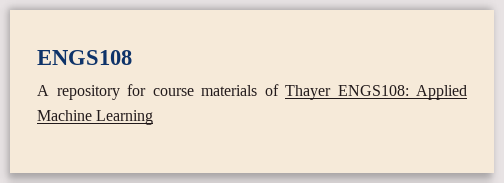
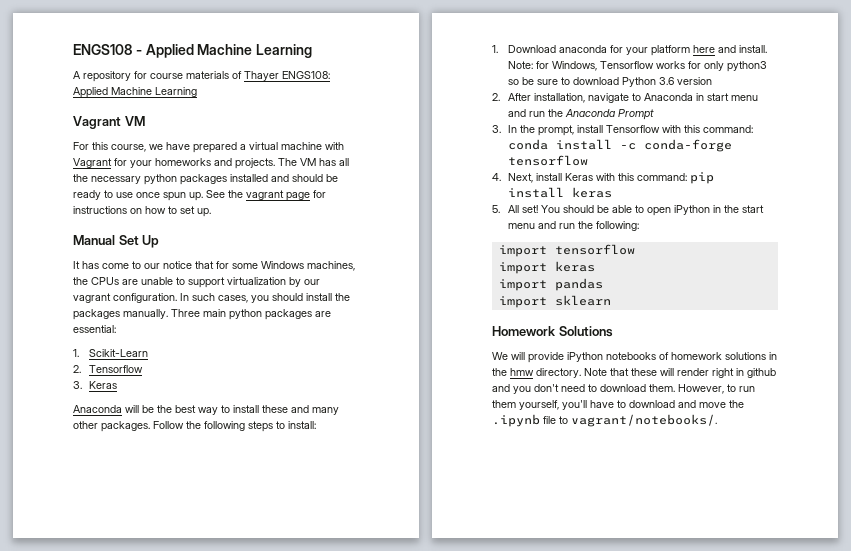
(132, 57) none -> [135,44,313,58] - Applied Machine Learning
(154, 117) none -> [73,116,145,129] [73,142,344,153] [73,158,349,169] [73,174,338,185] [73,190,326,201] [73,206,211,217] [73,235,160,248] [73,261,355,271] [73,277,320,288] [73,293,350,303] [73,309,331,320] [73,325,116,333] [73,349,149,357] [73,365,144,373] [73,381,118,389] [73,405,339,415] [73,421,316,432] [492,45,768,56] [508,61,768,72] [508,77,713,87] [492,93,759,103] [508,109,655,120] [492,125,754,136] [508,139,733,152] [508,155,589,166] [492,172,715,184] [508,187,613,198] [492,205,765,216] [508,221,640,231] [498,244,635,257] [498,261,595,274] [498,278,603,291] [498,295,611,308] [492,326,613,337] [492,352,777,363] [492,368,776,378] [492,384,755,394] [492,400,744,410] [492,414,717,427] // Vagrant VM // For this course, we have prepared a virtual machine with Vagrant for your homeworks and projects. The VM has all the necessary python packages installed and should be ready to use once spun up. See the vagrant page for instructions on how to set up. // Manual Set Up // It has come to our notice that for some Windows machines, the CPUs are unable to support virtualization by our vagrant configuration. In such cases, you should install the packages manually. Three main python packages are essential: // 1. Scikit-Learn // 2. Tensorflow // 3. Keras // Anaconda will be the best way to install these and many other packages. Follow the following steps to install: // 1. Download anaconda for your platform here and install. Note: for Windows, Tensorflow works for only python3 so be sure to download Python 3.6 version // 2. After installation, navigate to Anaconda in start menu and run the Anaconda Prompt // 3. In the prompt, install Tensorflow with this command: conda install -c conda-forge tensorflow // 4. Next, install Keras with this command: pip install keras // 5. All set! You should be able to open iPython in the start menu and run the following: // import tensorflow // import keras // import pandas // import sklearn // Homework Solutions // We will provide iPython notebooks of homework solutions in the hmw directory. Note that these will render right in github and you don't need to download them. However, to run them yourself, you'll have to download and move the .ipynb file to vagrant/notebooks/.

